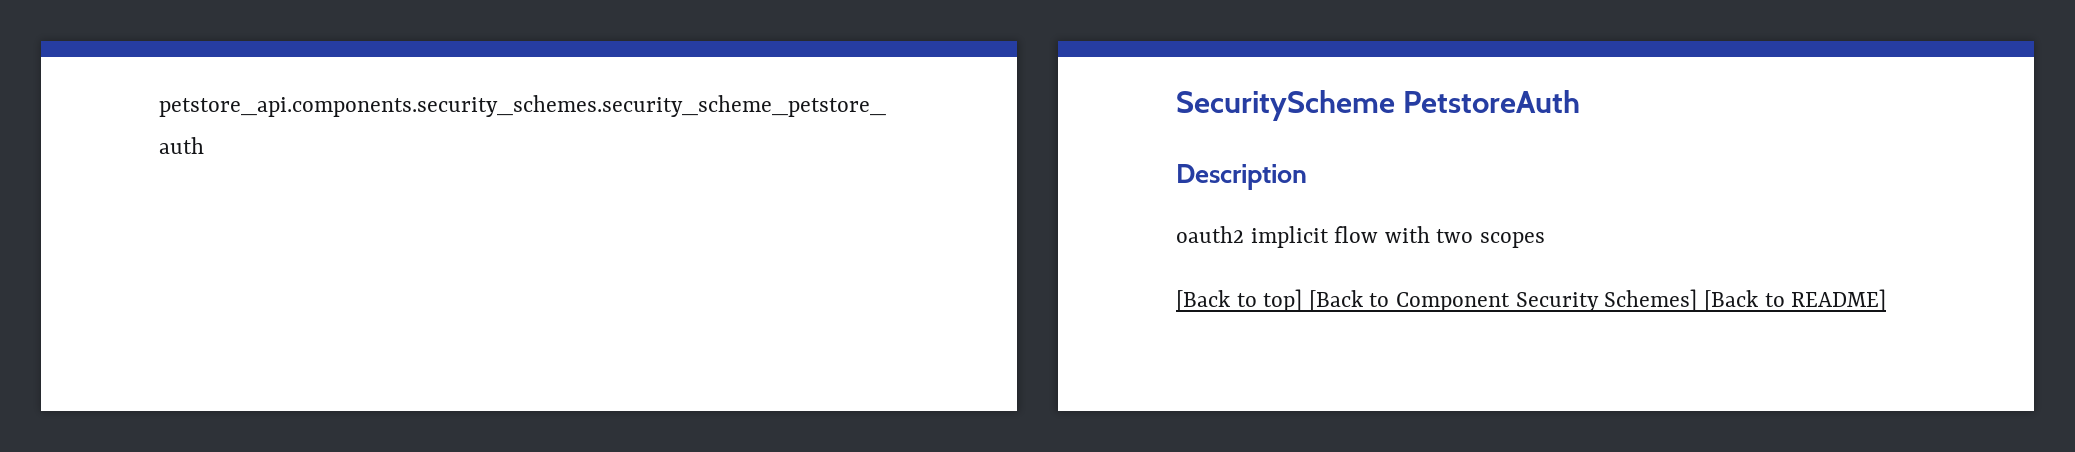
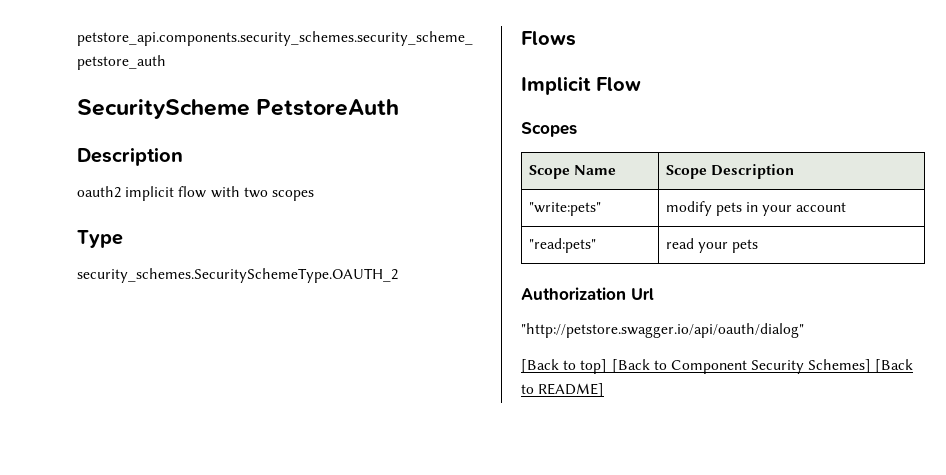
(1546, 240) none -> [77,230,123,248] [77,268,398,283] [521,31,576,46] [521,76,641,95] [521,122,577,137] [528,165,616,179] [665,164,794,179] [528,202,601,216] [665,201,847,216] [528,238,596,253] [665,238,758,253] [521,287,654,300] [521,323,804,338] // Type // security_schemes.SecuritySchemeType.OAUTH_2 // Flows // Implicit Flow // Scopes // Scope Name | Scope Description // "write:pets" | modify pets in your account // "read:pets" | read your pets // Authorization Url // "http://petstore.swagger.io/api/oauth/dialog"

